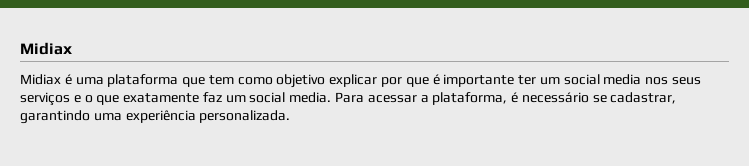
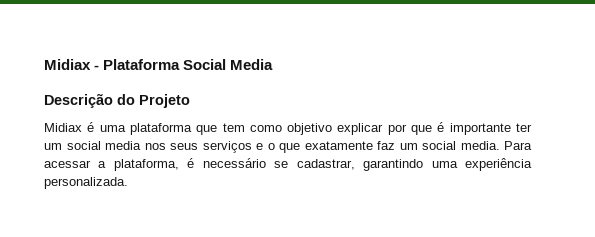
[20,42,72,55] Midiax -> [44,59,274,70] [44,93,190,108] Midiax - Plataforma Social Media // Descrição do Projeto

